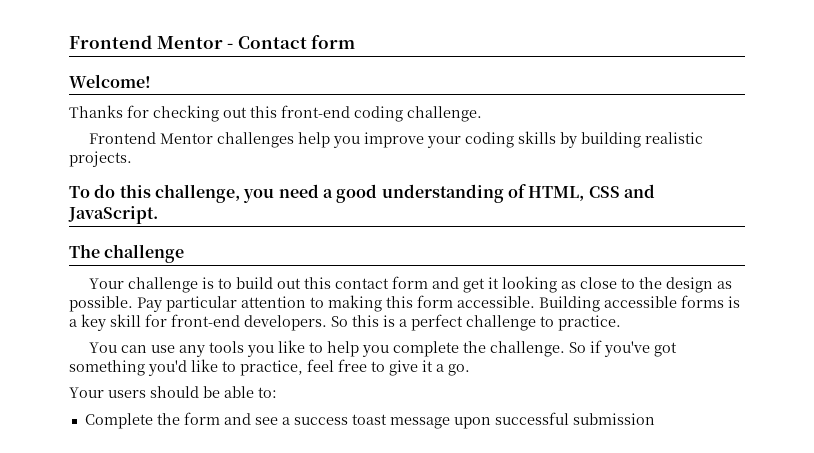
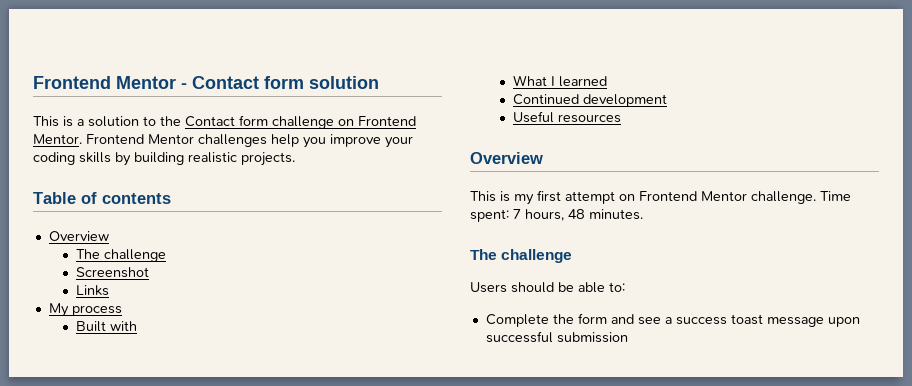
[69,74,151,88] [69,105,482,122] // Welcome! // Thanks for checking out this front-end coding challenge. // -> [309,76,379,89] [33,115,416,129] [33,134,82,144] solution // This is a solution to the Contact form challenge on Frontend Mentor.
[69,184,655,203] [68,206,158,224] [69,244,185,263] [88,276,732,293] [69,295,740,312] [69,314,621,331] [88,340,677,357] [69,359,470,376] [69,387,146,398] To do this challenge, you need a good understanding of HTML, CSS and JavaScript. // The challenge // Your challenge is to build out this contact form and get it looking as close to the design as possible. Pay particular attention to making this form accessible. Building accessible forms is a key skill for front-end developers. So this is a perfect challenge to practice. // You can use any tools you like to help you complete the challenge. So if you've got something you'd like to practice, feel free to give it a go. // Your users -> [33,192,171,204] [48,231,109,241] [76,249,167,262] [76,267,150,278] [76,285,110,296] [48,303,122,317] [76,321,138,332] [513,75,608,87] [513,94,668,107] [513,111,622,123] [470,152,543,164] [470,190,851,205] [470,209,643,222] [470,249,573,263] [470,282,507,293] Table of contents // Overview // The challenge // Screenshot // Links // My process // Built with // What I learned // Continued development // Useful resources // Overview // This is my first attempt on Frontend Mentor challenge. Time spent: 7 hours, 48 minutes. // The challenge // Users

